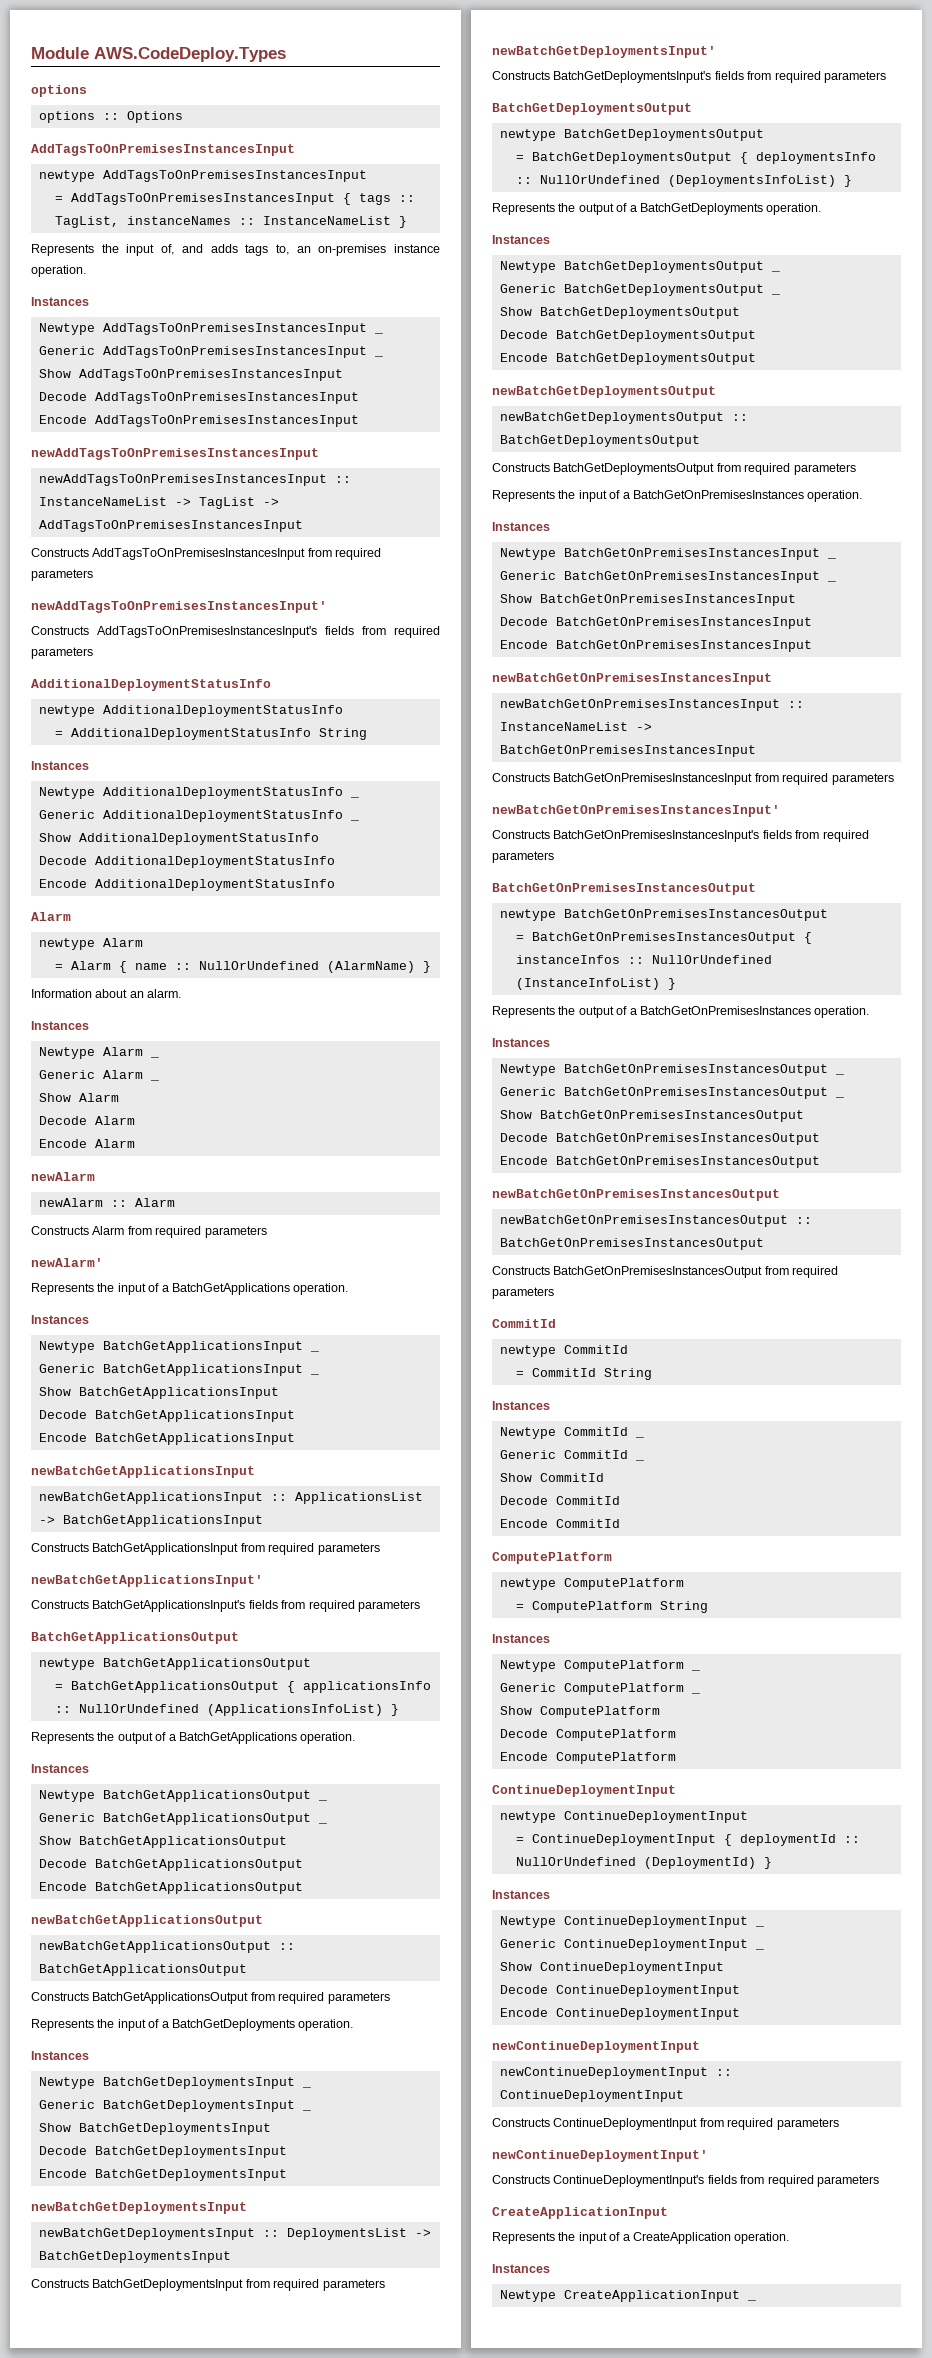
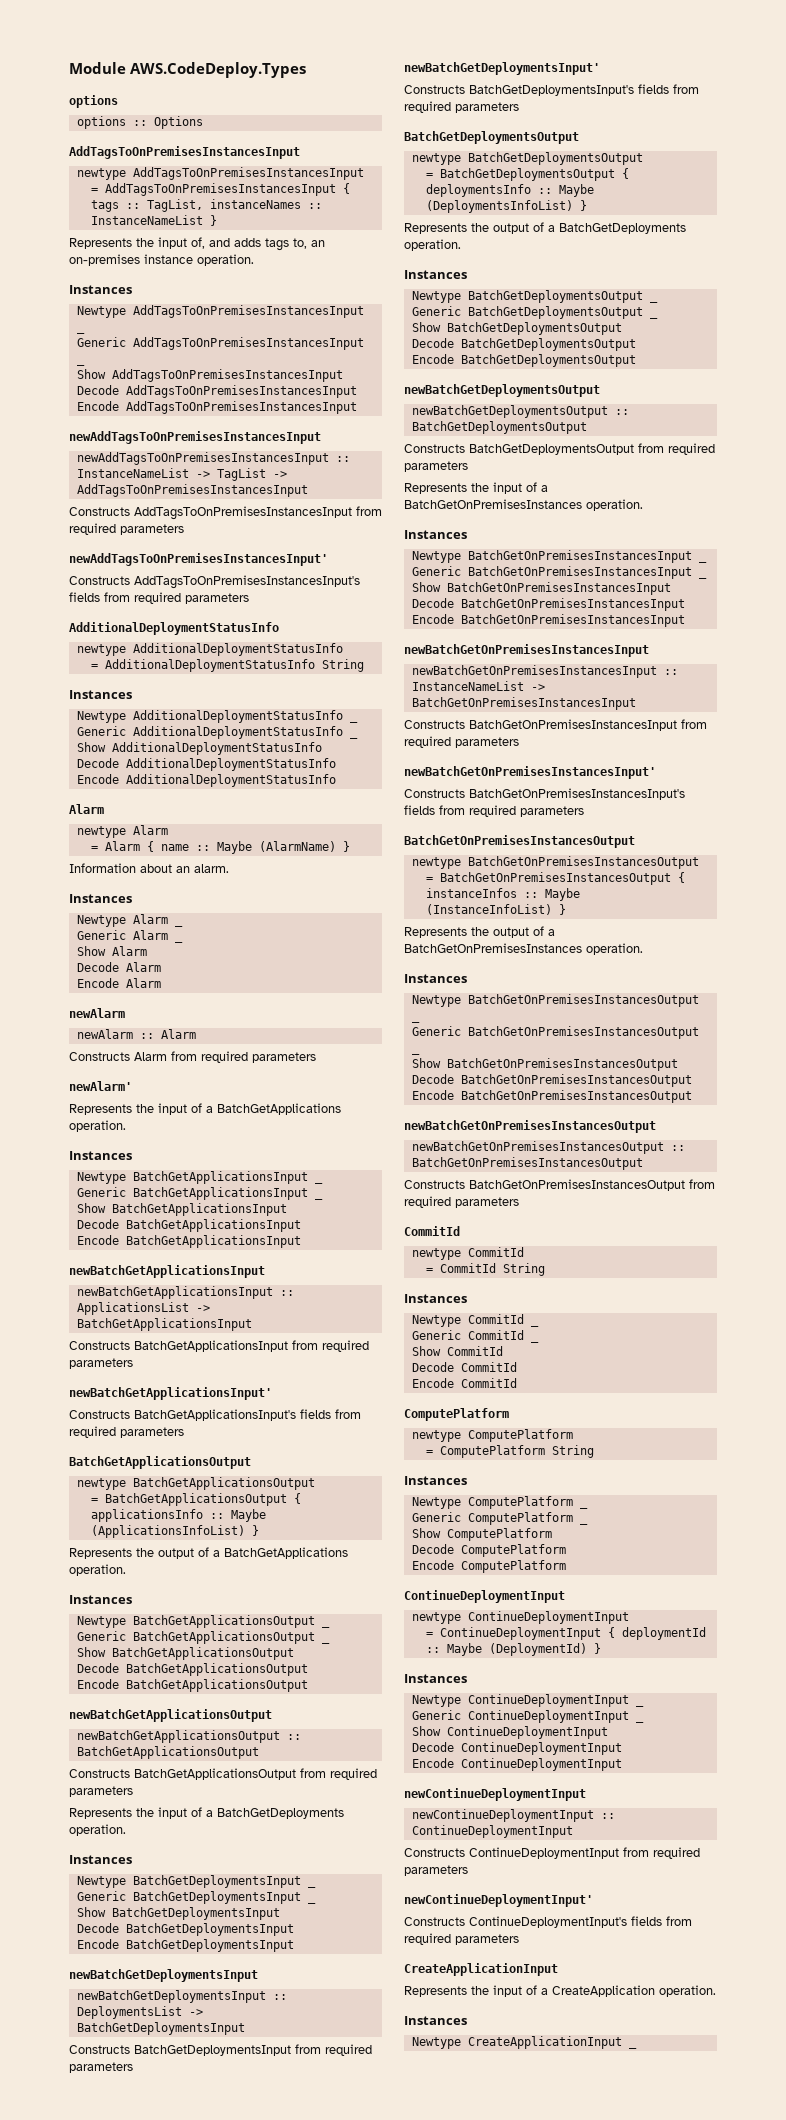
[198,961,319,970] NullOrUndefined -> [216,841,252,854] Maybe
[78,1704,199,1713] NullOrUndefined -> [230,1509,266,1522] Maybe
[539,175,660,184] NullOrUndefined -> [558,184,594,197] Maybe
[651,955,772,964] NullOrUndefined -> [544,888,580,901] Maybe
[515,1857,636,1866] NullOrUndefined -> [446,1643,482,1656] Maybe

